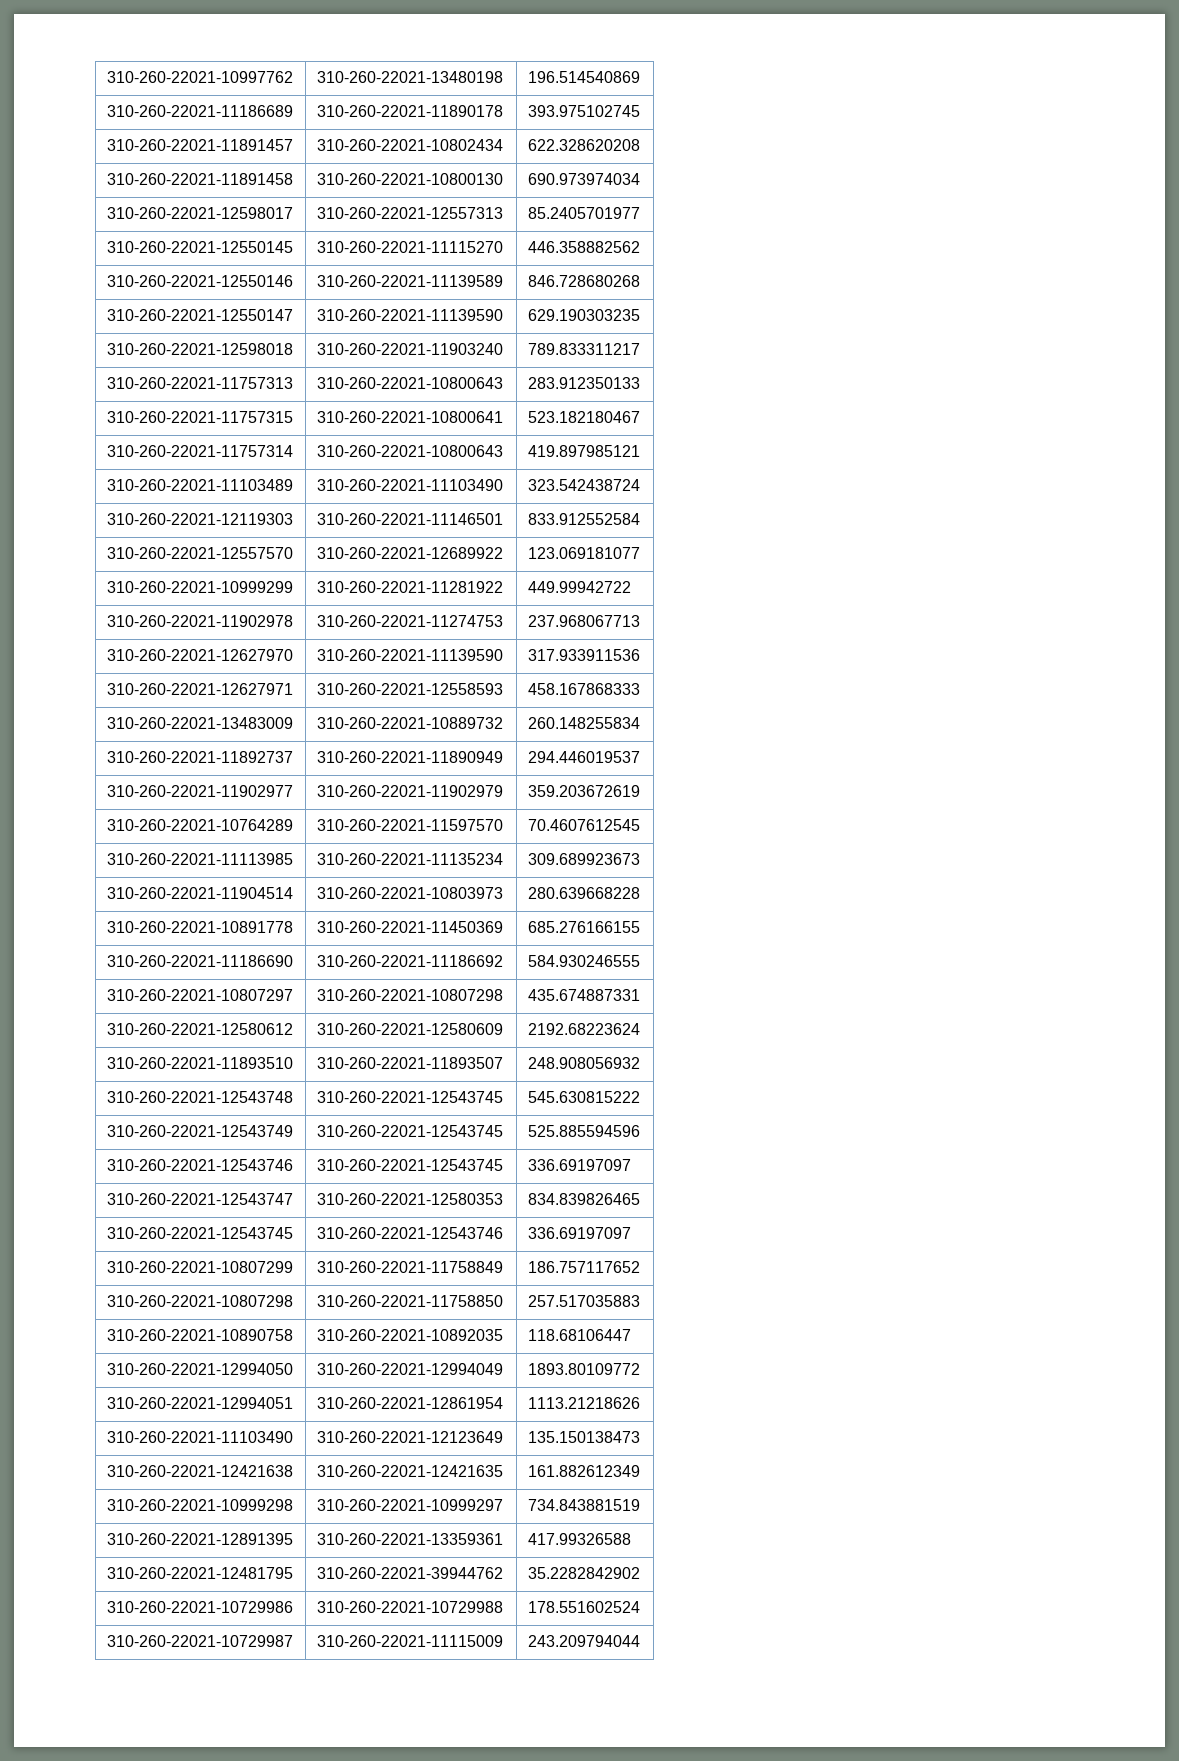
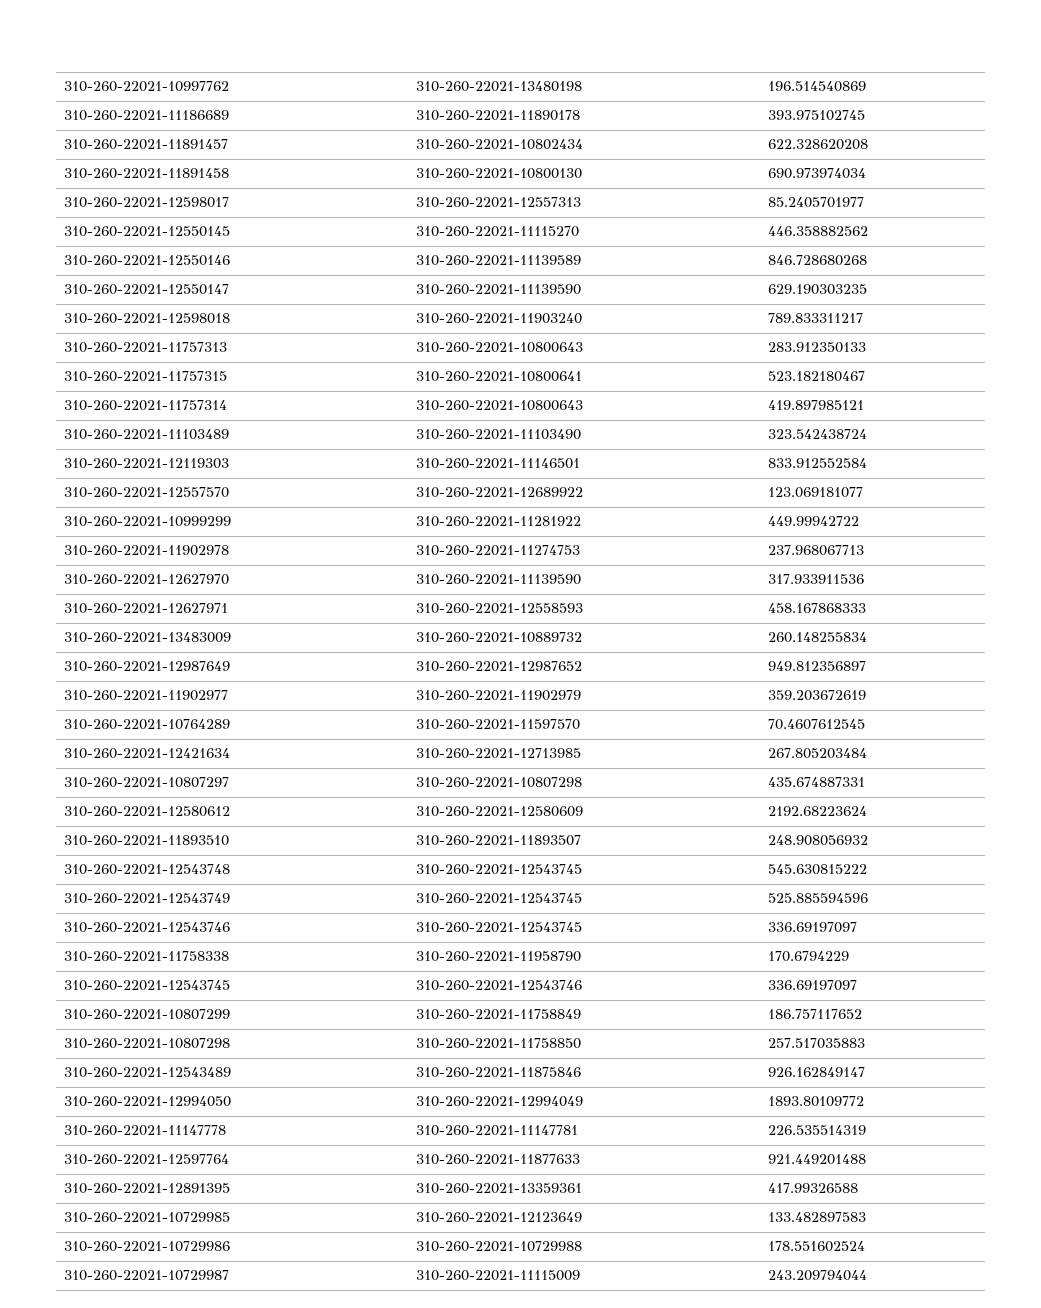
[106,751,293,763] [316,751,503,763] [527,751,640,763] 310-260-22021-11892737 | 310-260-22021-11890949 | 294.446019537 -> [63,661,230,672] [415,661,582,672] [767,661,866,671] 310-260-22021-12987649 | 310-260-22021-12987652 | 949.812356897
[106,853,293,865] [316,853,503,865] [527,853,640,865] [106,887,293,899] [316,887,503,899] [527,887,640,899] [106,921,293,933] [316,921,503,933] [527,921,640,933] [106,955,293,967] [316,955,503,967] [527,955,640,967] 310-260-22021-11113985 | 310-260-22021-11135234 | 309.689923673 // 310-260-22021-11904514 | 310-260-22021-10803973 | 280.639668228 // 310-260-22021-10891778 | 310-260-22021-11450369 | 685.276166155 // 310-260-22021-11186690 | 310-260-22021-11186692 | 584.930246555 -> [63,748,230,759] [415,748,581,759] [767,748,867,759] 310-260-22021-12421634 | 310-260-22021-12713985 | 267.805203484
[106,1193,293,1205] [316,1193,503,1205] [527,1193,640,1205] 310-260-22021-12543747 | 310-260-22021-12580353 | 834.839826465 -> [63,951,229,962] [415,951,581,962] [767,951,849,962] 310-260-22021-11758338 | 310-260-22021-11958790 | 170.6794229
[106,1329,293,1341] [316,1329,503,1341] [527,1329,631,1341] 310-260-22021-10890758 | 310-260-22021-10892035 | 118.68106447 -> [63,1067,231,1078] [415,1067,581,1078] [767,1067,865,1077] 310-260-22021-12543489 | 310-260-22021-11875846 | 926.162849147
[106,1397,293,1409] [316,1397,503,1409] [527,1397,640,1409] [106,1431,293,1443] [316,1431,503,1443] [527,1431,640,1443] [106,1465,293,1477] [316,1465,503,1477] [527,1465,640,1477] [106,1499,293,1511] [316,1499,503,1511] [527,1499,640,1511] 310-260-22021-12994051 | 310-260-22021-12861954 | 1113.21218626 // 310-260-22021-11103490 | 310-260-22021-12123649 | 135.150138473 // 310-260-22021-12421638 | 310-260-22021-12421635 | 161.882612349 // 310-260-22021-10999298 | 310-260-22021-10999297 | 734.843881519 -> [63,1125,226,1136] [415,1125,578,1136] [767,1125,866,1135] [63,1154,229,1165] [415,1154,580,1165] [767,1154,866,1165] 310-260-22021-11147778 | 310-260-22021-11147781 | 226.535514319 // 310-260-22021-12597764 | 310-260-22021-11877633 | 921.449201488
[106,1567,293,1579] [316,1567,503,1579] [527,1567,640,1579] 310-260-22021-12481795 | 310-260-22021-39944762 | 35.2282842902 -> [63,1212,230,1223] [415,1212,582,1223] [767,1212,866,1222] 310-260-22021-10729985 | 310-260-22021-12123649 | 133.482897583

